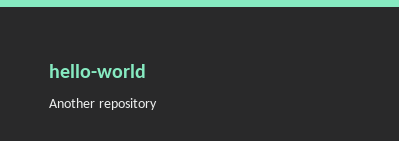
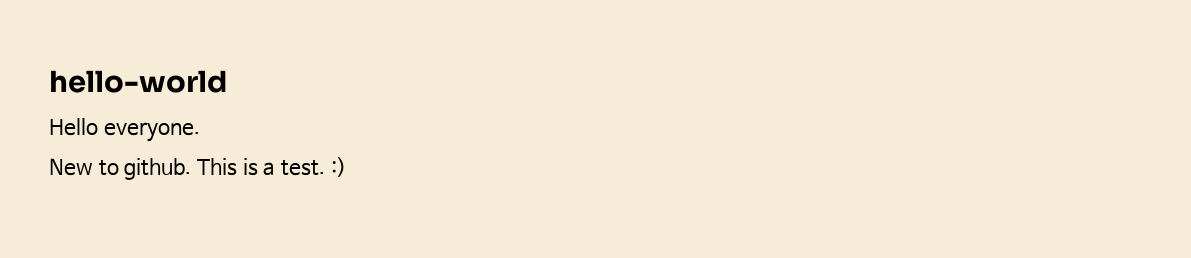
[49,98,157,110] Another repository -> [49,118,200,142] [49,157,346,180] Hello everyone. // New to github. This is a test. :)

